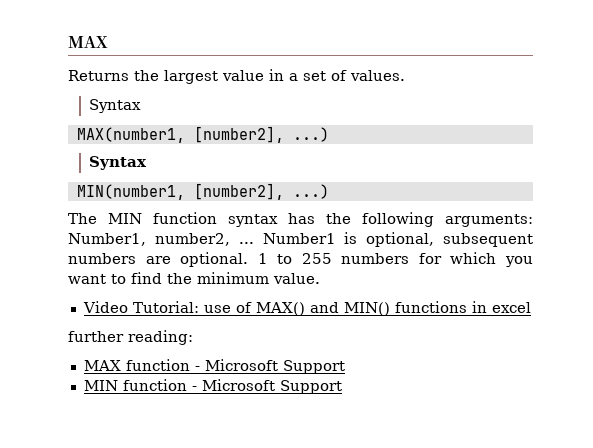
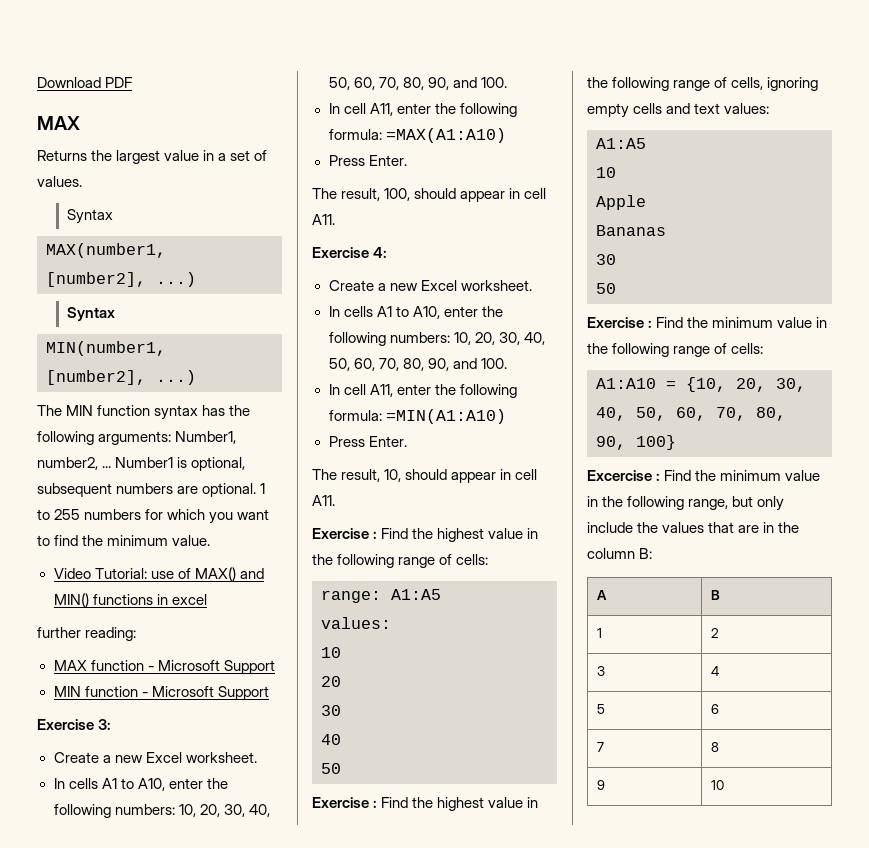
(68, 42) none -> [37,77,133,88] Download PDF //
(342, 387) none -> [37,719,112,730] [53,752,257,763] [53,778,228,791] [53,804,270,818] [328,77,507,90] [328,103,517,117] [328,128,506,143] [328,155,407,166] [312,188,547,202] [312,214,335,225] [312,247,388,258] [328,280,532,291] [328,306,503,319] [328,332,545,346] [328,358,507,371] [328,384,517,398] [328,409,506,424] [328,436,407,447] [312,469,538,483] [312,495,335,506] [312,528,539,542] [312,554,489,568] [321,589,441,603] [321,617,391,629] [321,647,341,658] [321,676,341,687] [321,705,341,716] [321,734,341,745] [321,763,341,774] [312,797,539,811] [587,77,819,91] [587,103,770,118] [596,138,646,149] [596,167,616,178] [596,195,646,210] [596,225,666,236] [596,254,616,265] [596,283,616,294] [587,317,828,328] [587,343,764,357] [596,377,806,392] [596,407,786,421] [596,435,676,450] [587,470,821,481] [587,496,785,511] [587,522,800,533] [587,548,653,559] [597,590,608,600] [711,590,721,600] [597,628,603,638] [711,628,720,638] [597,666,606,676] [711,666,720,676] [597,704,606,714] [711,704,720,714] [597,742,605,752] [711,742,720,752] [597,780,606,790] [711,780,725,790] // Exercise 3: // Create a new Excel worksheet. // In cells A1 to A10, enter the following numbers: 10, 20, 30, 40, 50, 60, 70, 80, 90, and 100. // In cell A11, enter the following formula: =MAX(A1:A10) // Press Enter. // The result, 100, should appear in cell A11. // Exercise 4: // Create a new Excel worksheet. // In cells A1 to A10, enter the following numbers: 10, 20, 30, 40, 50, 60, 70, 80, 90, and 100. // In cell A11, enter the following formula: =MIN(A1:A10) // Press Enter. // The result, 10, should appear in cell A11. // Exercise : Find the highest value in the following range of cells: // range: A1:A5 // values: // 10 // 20 // 30 // 40 // 50 // Exercise : Find the highest value in the following range of cells, ignoring empty cells and text values: // A1:A5 // 10 // Apple // Bananas // 30 // 50 // Exercise : Find the minimum value in the following range of cells: // A1:A10 = {10, 20, 30, 40, 50, 60, 70, 80, 90, 100} // Excercise : Find the minimum value in the following range, but only include the values that are in the column B: // A | B // 1 | 2 // 3 | 4 // 5 | 6 // 7 | 8 // 9 | 10

